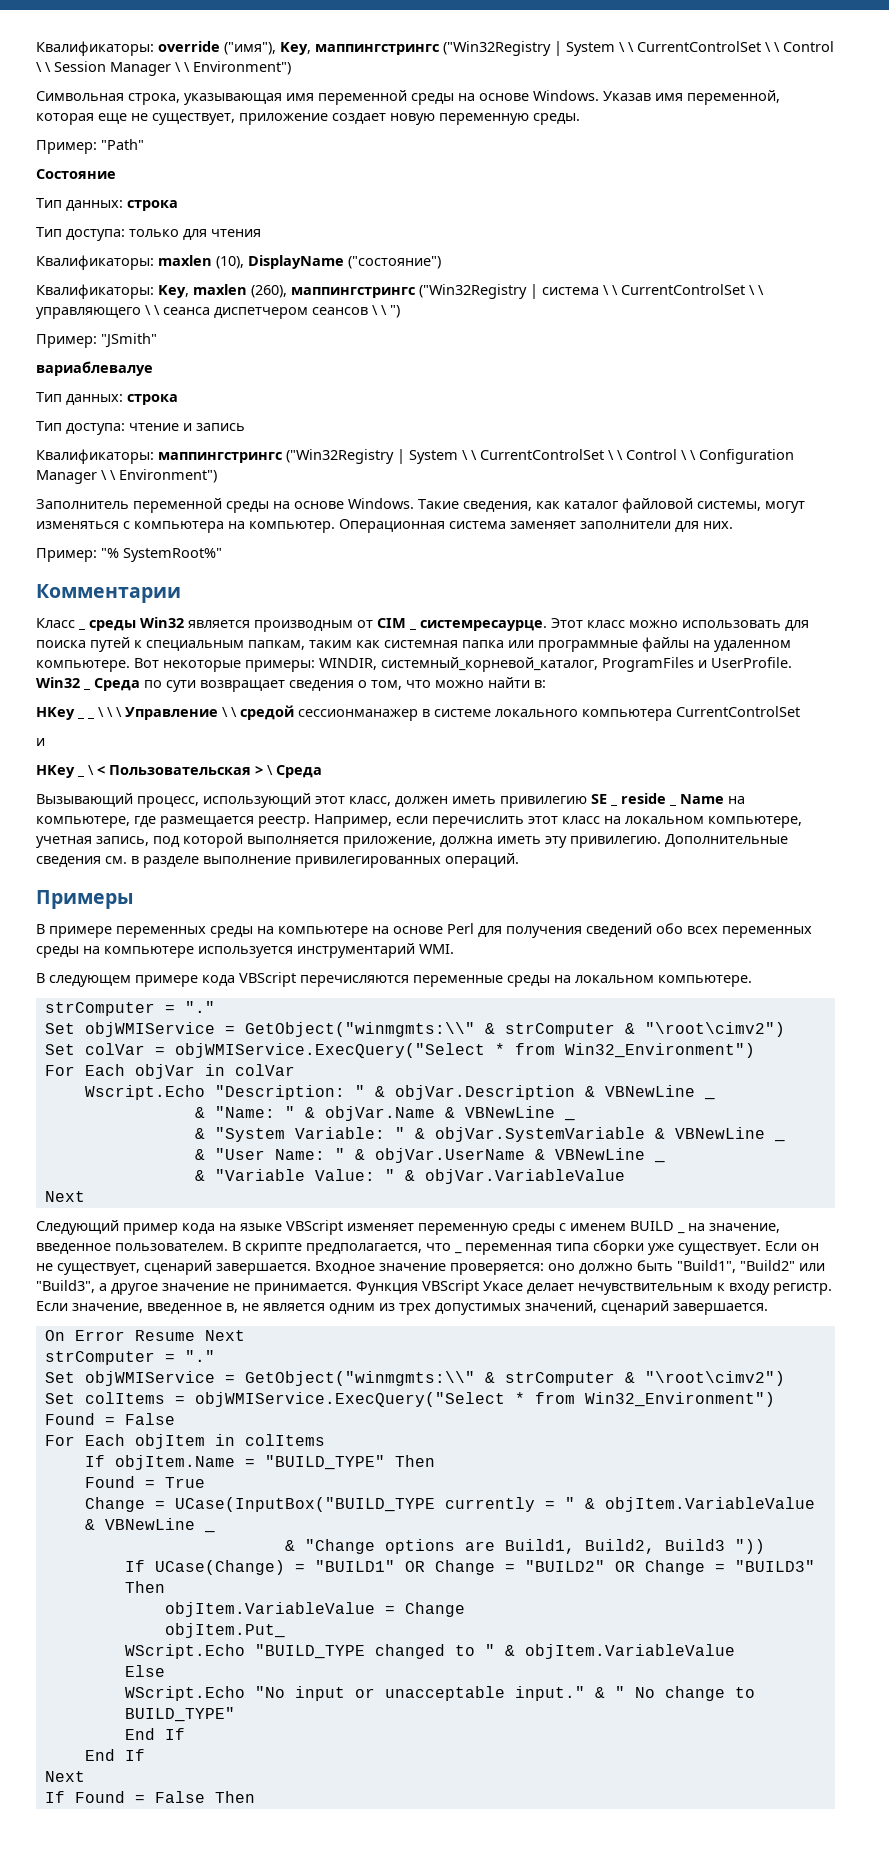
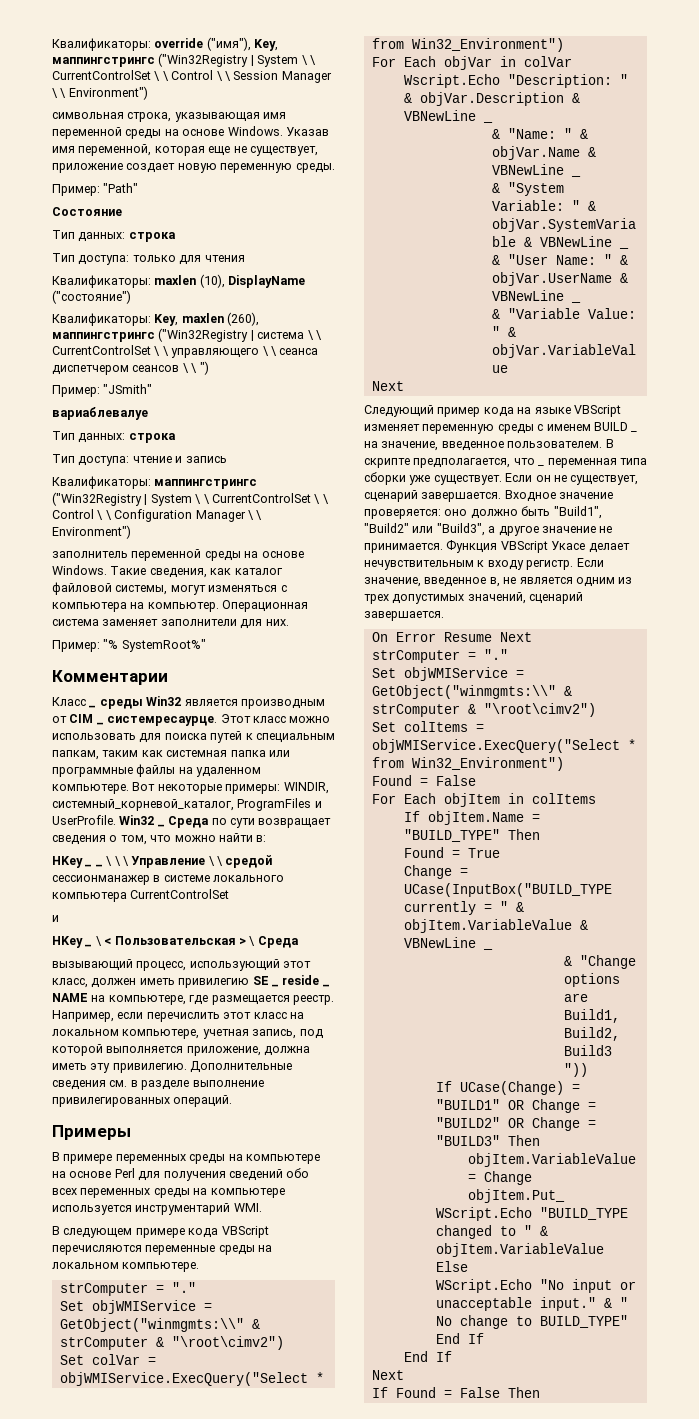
[36,91,124,101] Символьная -> [52,112,124,119] символьная
[36,499,129,509] Заполнитель -> [52,551,128,558] заполнитель
[36,793,133,807] Вызывающий -> [52,959,133,971] вызывающий
[680,794,724,804] Name -> [52,993,88,1002] NAME

